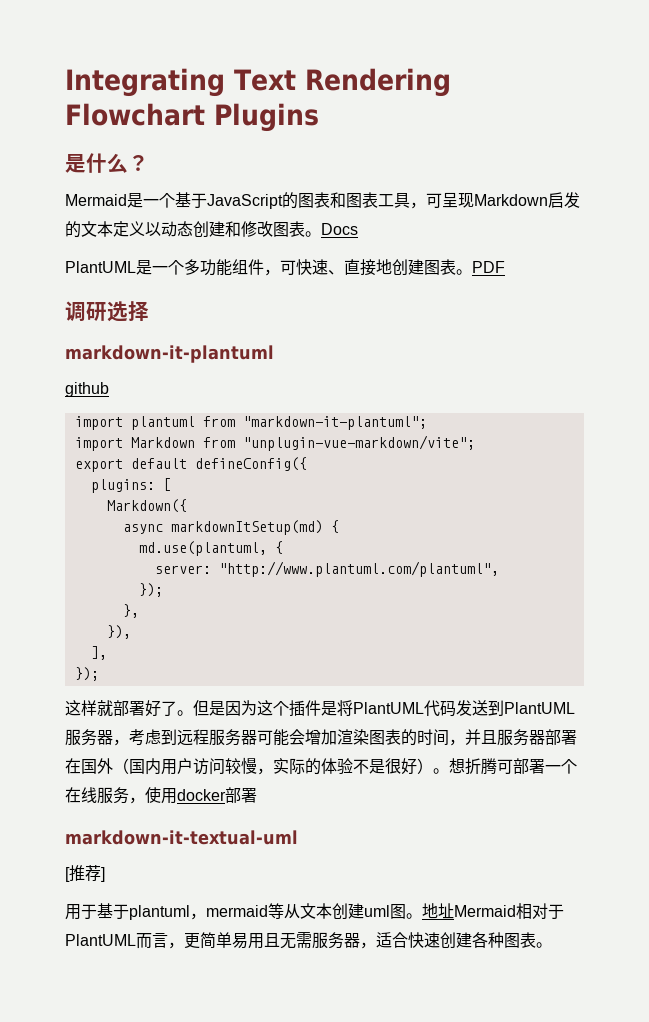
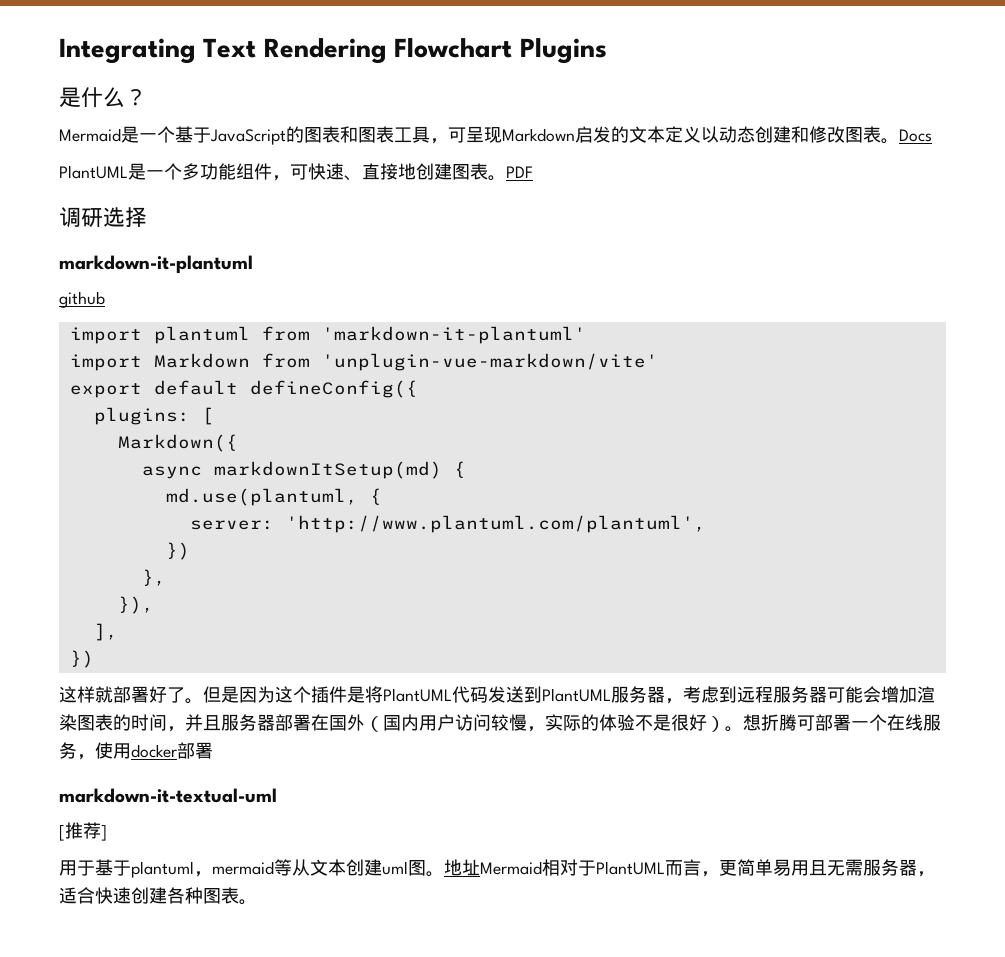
[242,416,427,430] "markdown-it-plantuml"; -> [321,326,586,344] 'markdown-it-plantuml'
[242,435,475,451] "unplugin-vue-markdown/vite"; -> [321,353,658,371] 'unplugin-vue-markdown/vite'
[218,561,499,577] [138,583,163,597] "http://www.plantuml.com/plantuml", // }); -> [285,515,706,533] [165,542,190,560] 'http://www.plantuml.com/plantuml', // })
[74,667,99,681] }); -> [69,650,94,668] })

